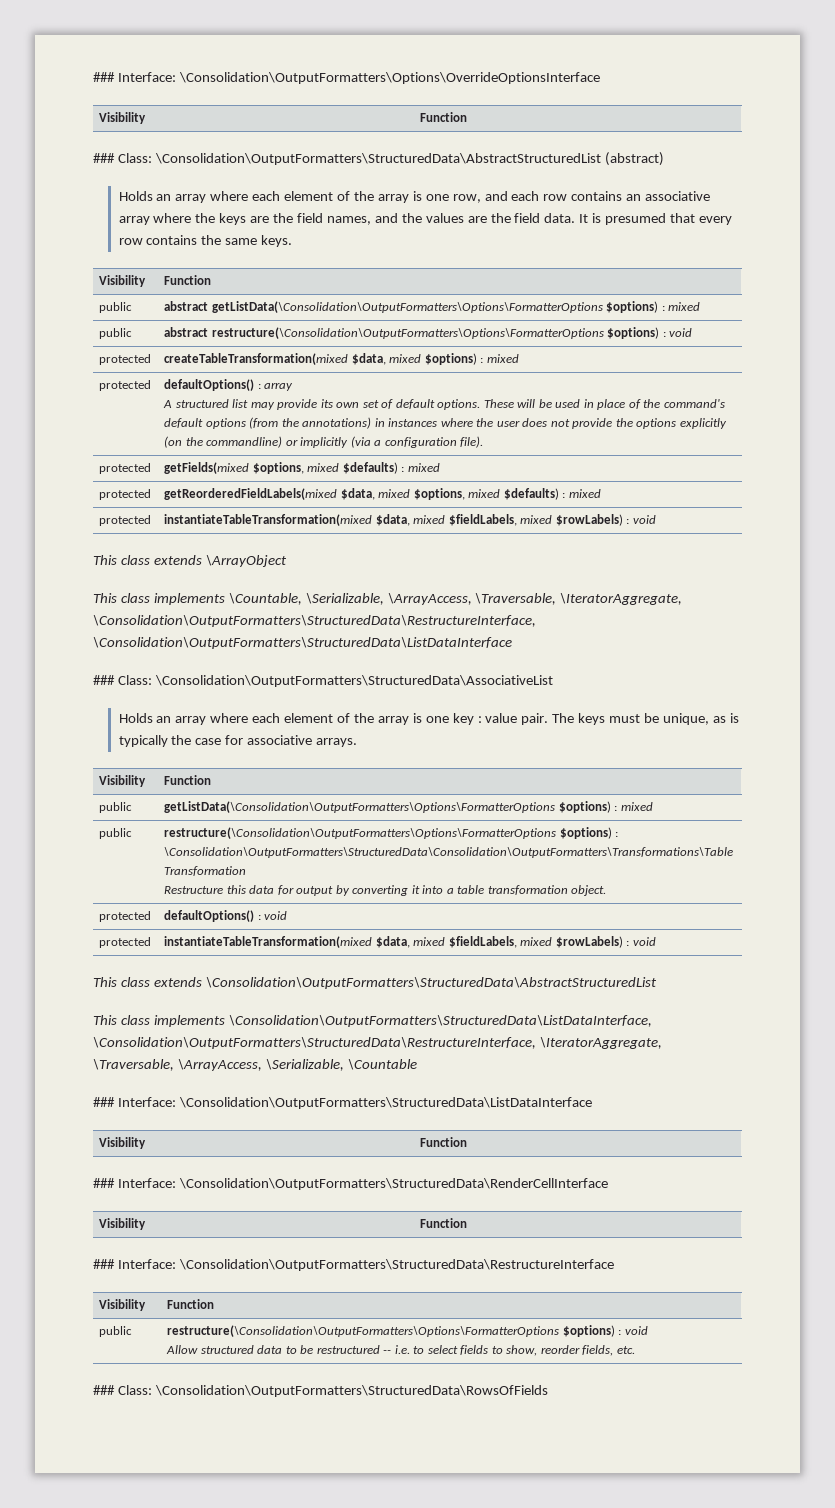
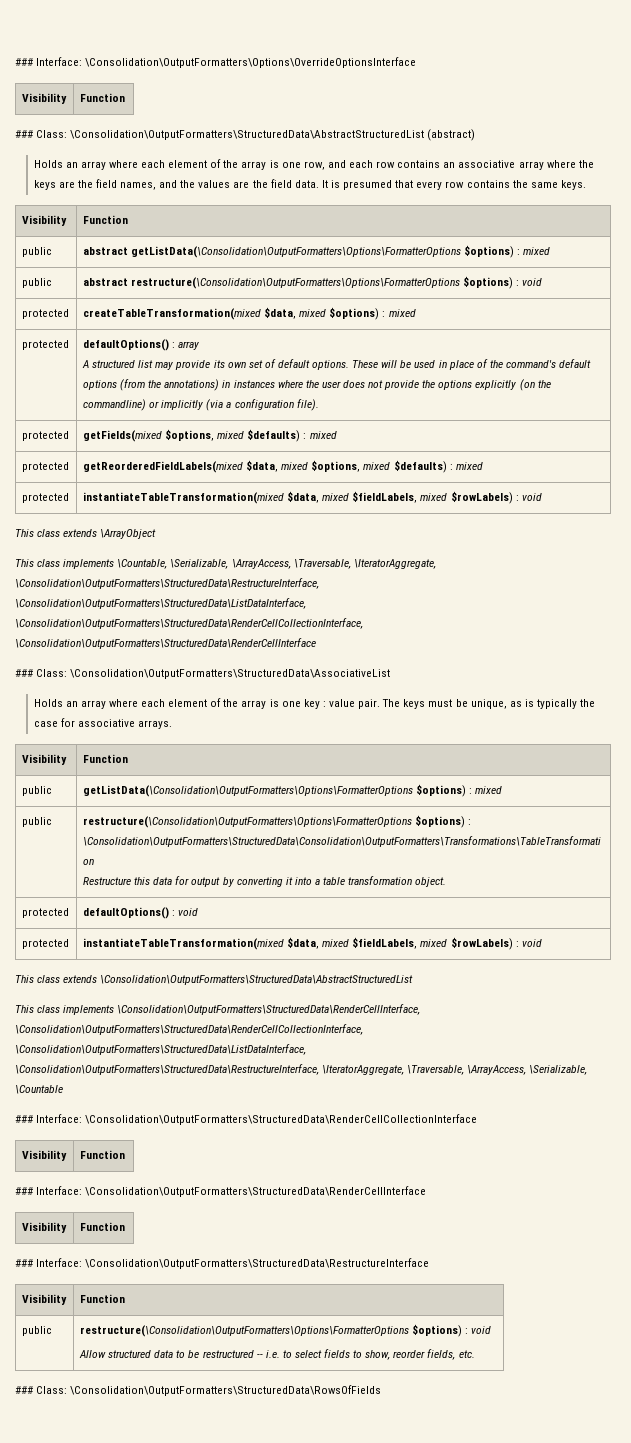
[93,637,512,649] \Consolidation\OutputFormatters\StructuredData\ListDataInterface -> [15,598,306,609] [15,618,363,629] [15,638,316,649] \Consolidation\OutputFormatters\StructuredData\ListDataInterface, \Consolidation\OutputFormatters\StructuredData\RenderCellCollectionInterface, \Consolidation\OutputFormatters\StructuredData\RenderCellInterface
(225, 1021) none -> [117,1004,421,1015] [15,1024,363,1035] \Consolidation\OutputFormatters\StructuredData\RenderCellInterface, \Consolidation\OutputFormatters\StructuredData\RenderCellCollectionInterface,
[178,1097,592,1109] \Consolidation\OutputFormatters\StructuredData\ListDataInterface -> [85,1114,478,1125] \Consolidation\OutputFormatters\StructuredData\RenderCellCollectionInterface

